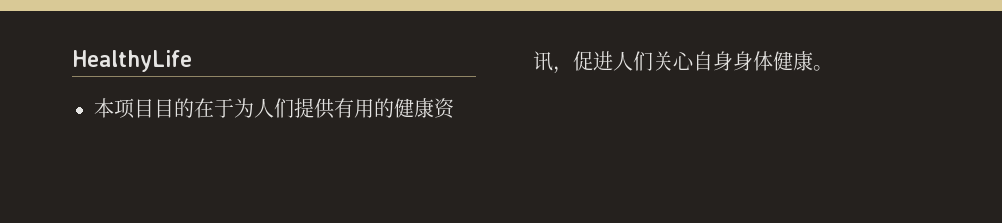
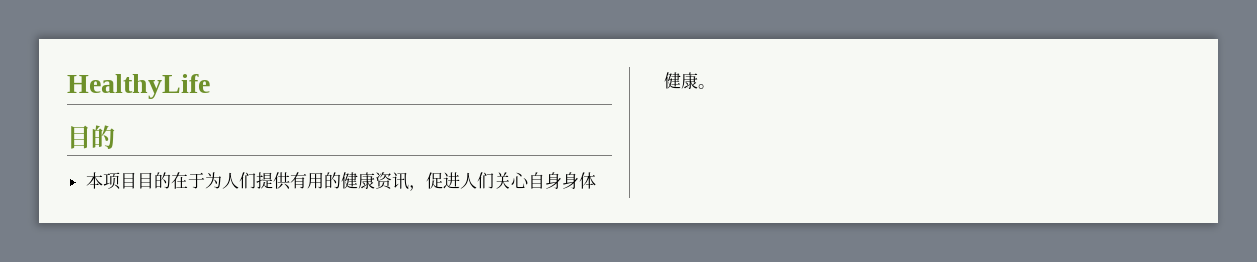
(192, 61) none -> [67,125,115,149] // 目的

